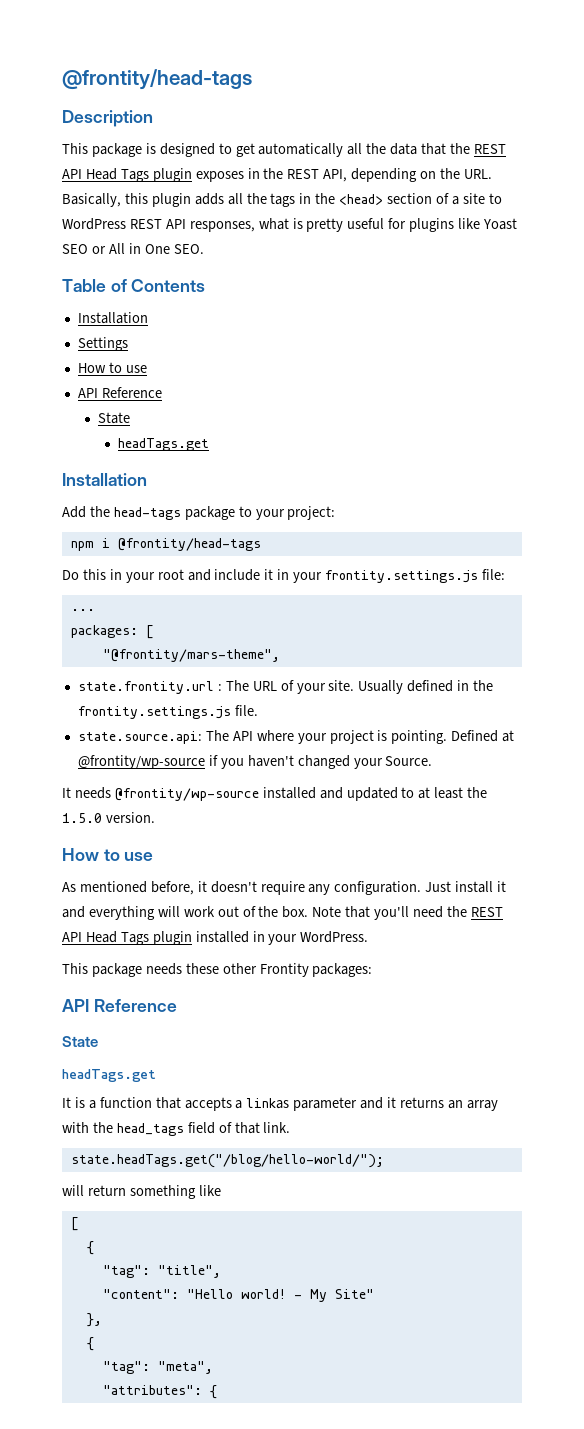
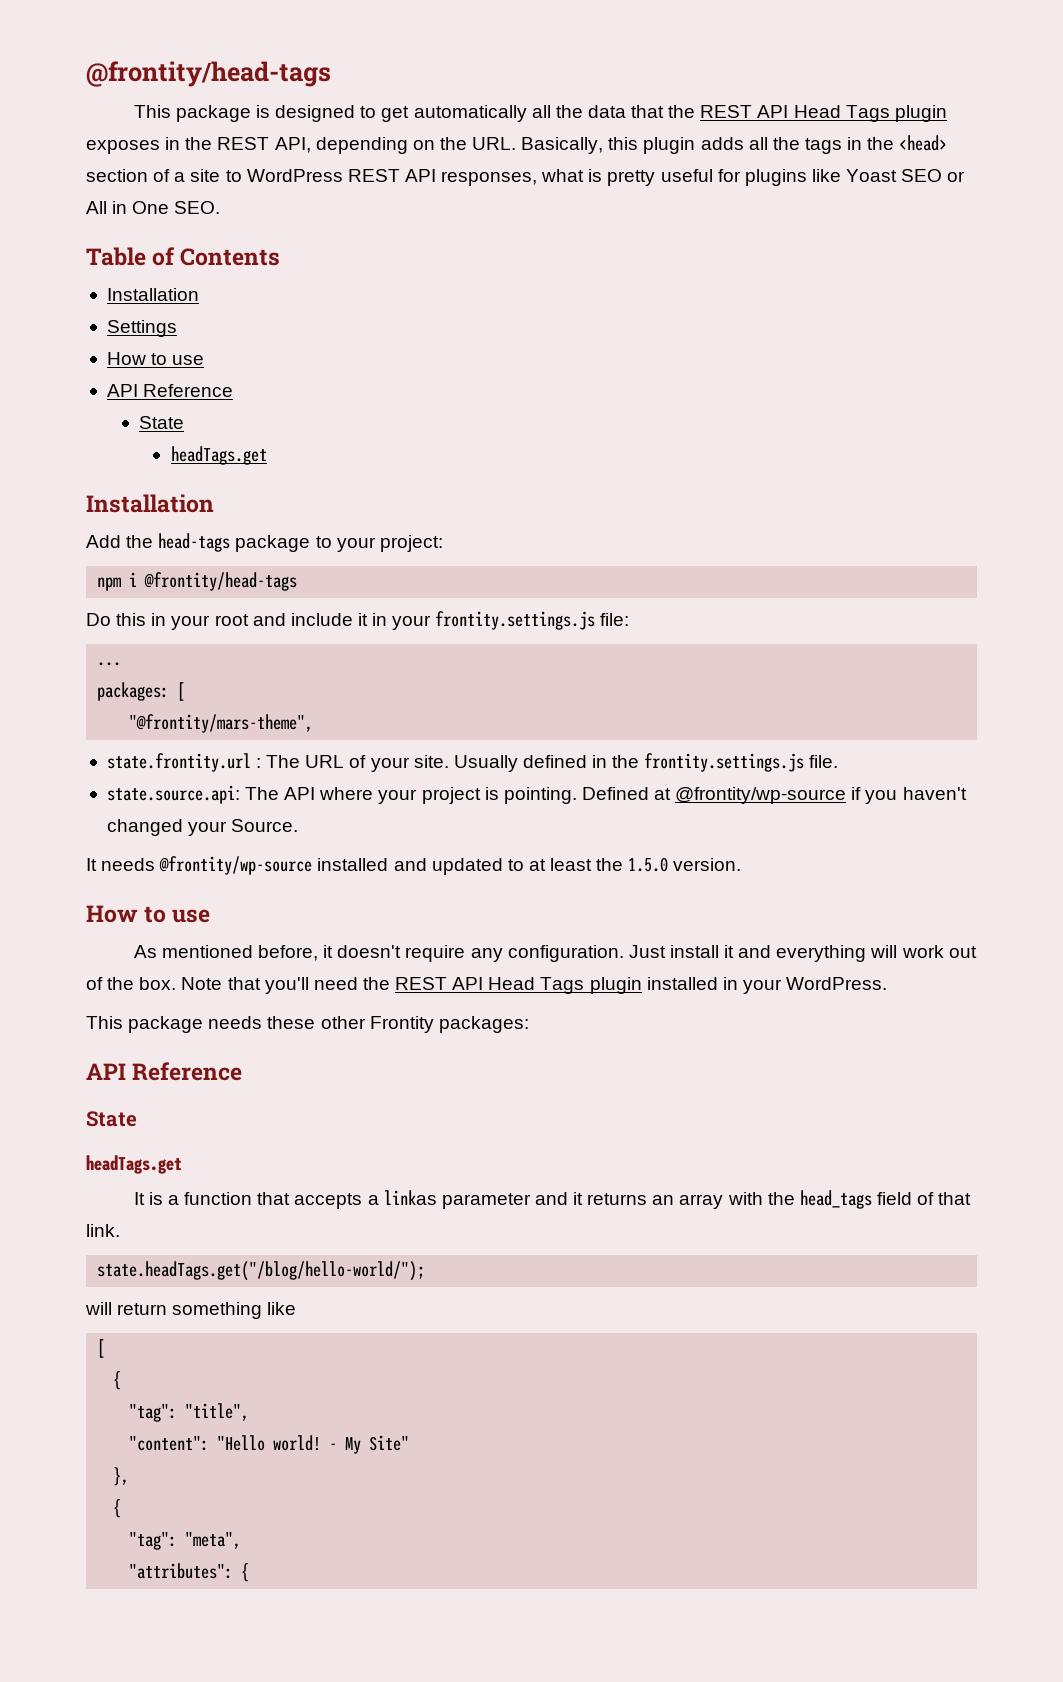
[62,69,252,90] [62,110,153,127] @frontity/head-tags // Description -> [86,61,331,87] @frontity/head-tags

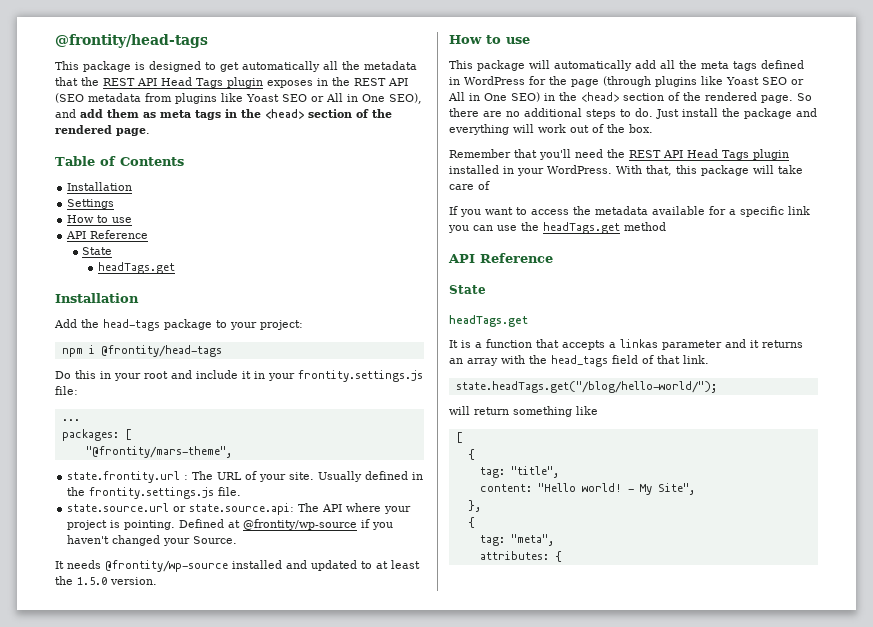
[587,105,626,118] data -> [364,61,417,70] metadata
[274,135,948,154] [86,169,966,186] [86,201,221,214] API, depending on the URL. Basically, this plugin adds all the tags in the <head> section of a site to WordPress REST API responses, what is pretty useful for plugins like Yoast SEO or All in One SEO. -> [388,78,408,86] [55,93,422,104] [55,109,392,120] [55,125,150,136] API (SEO metadata from plugins like Yoast SEO or All in One SEO), and add them as meta tags in the <head> section of the rendered page.
(839, 761) none -> [67,503,187,512] state.source.url or
[133,945,735,962] As mentioned before, it doesn't require any configuration. Just install it -> [449,60,804,71] [449,76,804,87] [448,92,812,103] [449,108,792,119] This package will automatically add all the meta tags defined in WordPress for the page (through plugins like Yoast SEO or All in One SEO) in the <head> section of the rendered page. So there are no additional steps to do. Just install the package
[181,977,223,990] Note -> [449,149,511,158] // Remember
[86,1016,529,1033] // This package needs these other Frontity packages: -> [616,165,803,176] [449,181,490,190] [449,206,810,217] [448,222,666,234] With that, this package will take care of // If you want to access the metadata available for a specific link you can use the headTags.get method
[129,1404,178,1422] "tag": -> [479,467,505,478] tag:
[129,1436,210,1451] "content": -> [479,484,532,492] content:
[369,1435,410,1451] Site" -> [657,483,695,495] Site",
[129,1532,178,1550] "tag": -> [479,535,505,546] tag:
[129,1563,234,1579] "attributes": -> [479,551,549,560] attributes:

